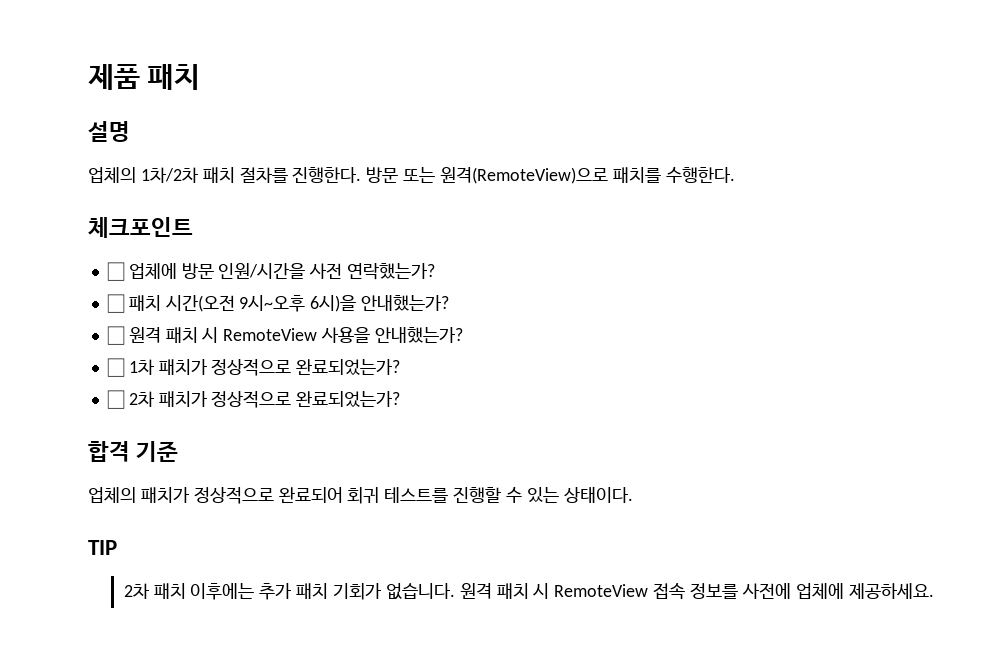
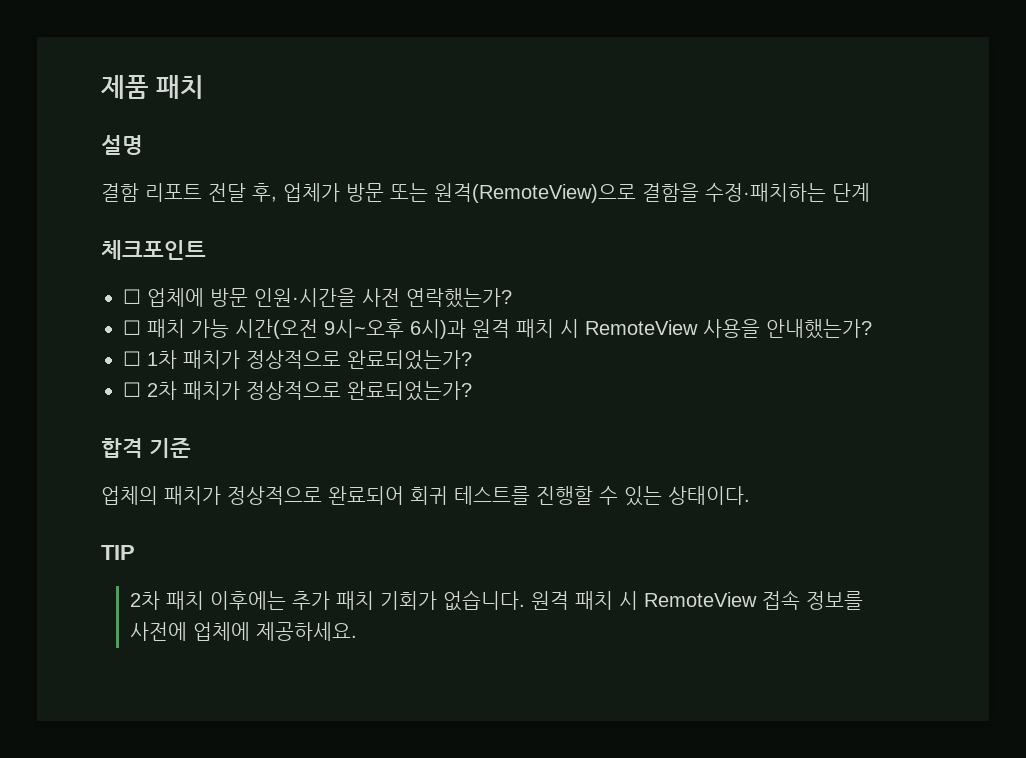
[88,167,735,184] 업체의 1차/2차 패치 절차를 진행한다. 방문 또는 원격(RemoteView)으로 패치를 수행한다. -> [101,183,870,203] 결함 리포트 전달 후, 업체가 방문 또는 원격(RemoteView)으로 결함을 수정·패치하는 단계
[218,263,306,279] 인원/시간을 -> [254,288,356,307] 인원·시간을
(161, 303) none -> [191,319,229,338] 가능
[310,295,450,312] [106,326,125,345] 6시)을 안내했는가? // ☐ -> [410,319,466,339] 6시)과

